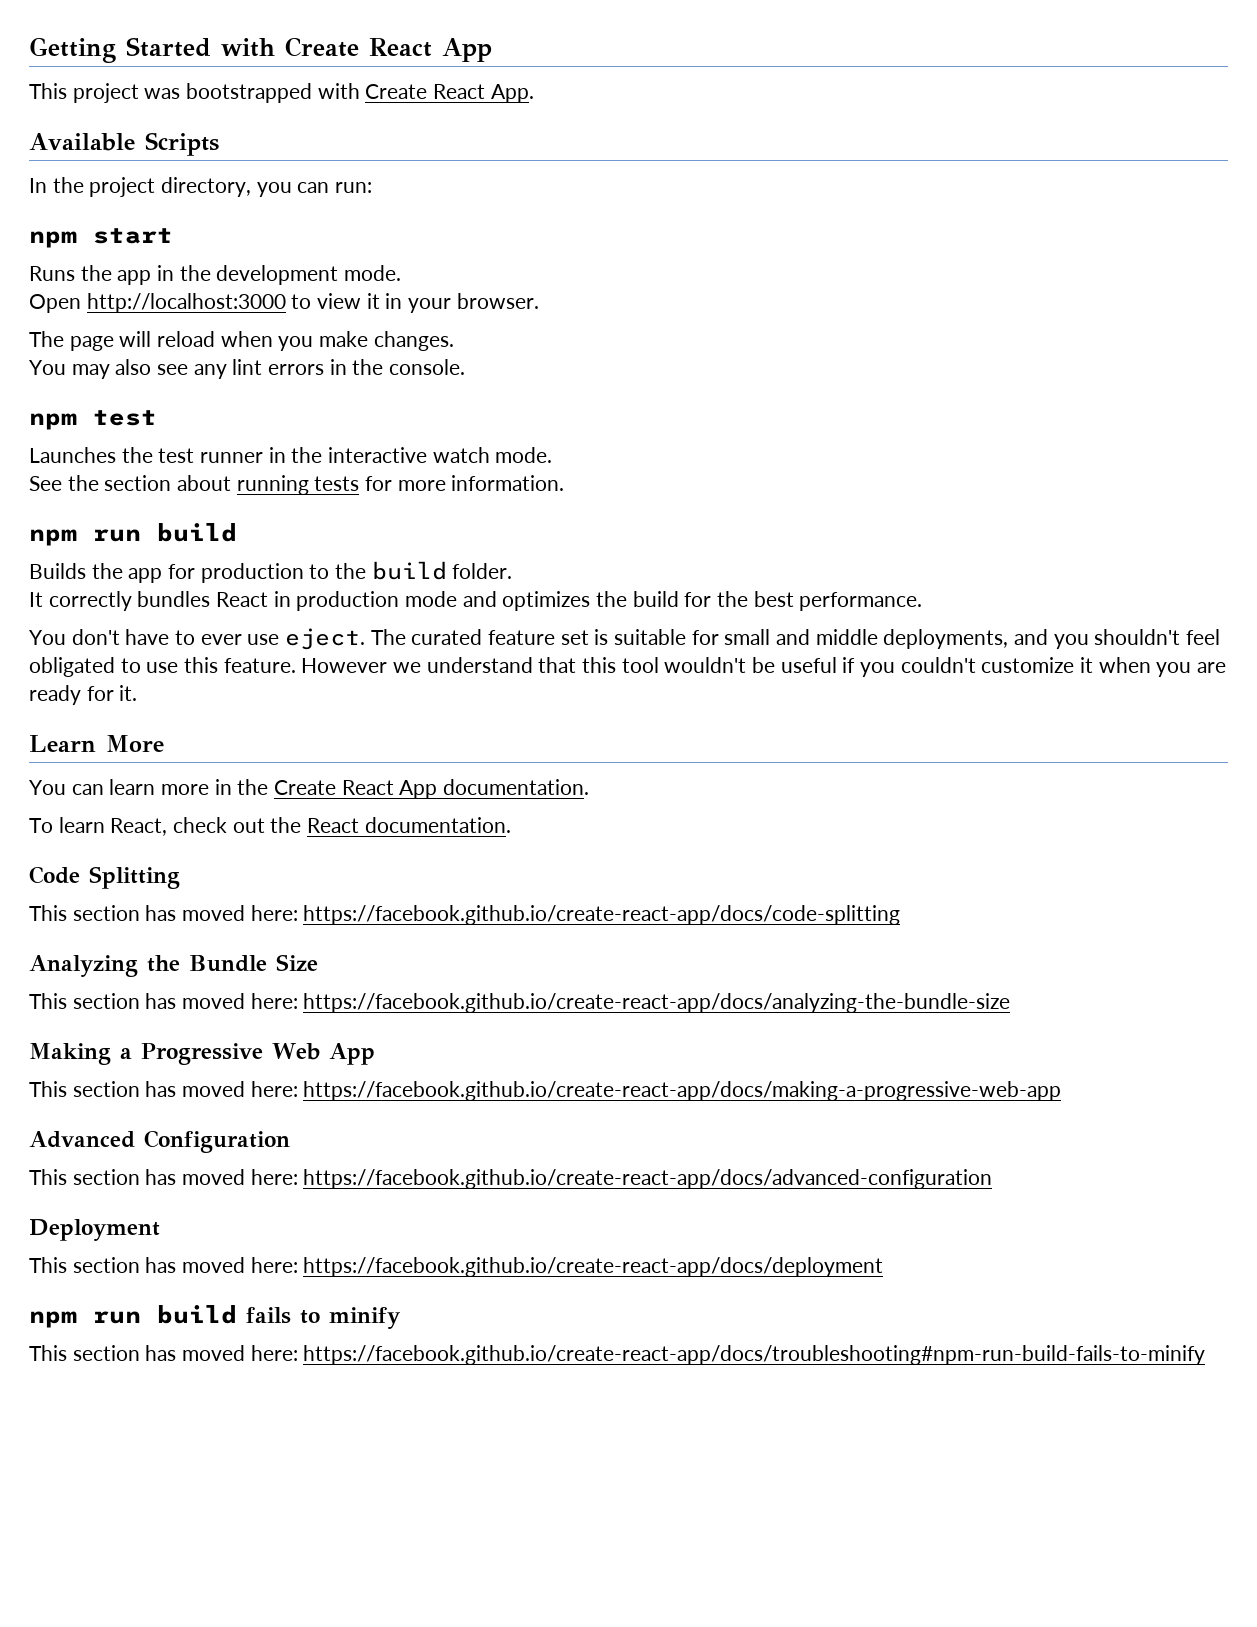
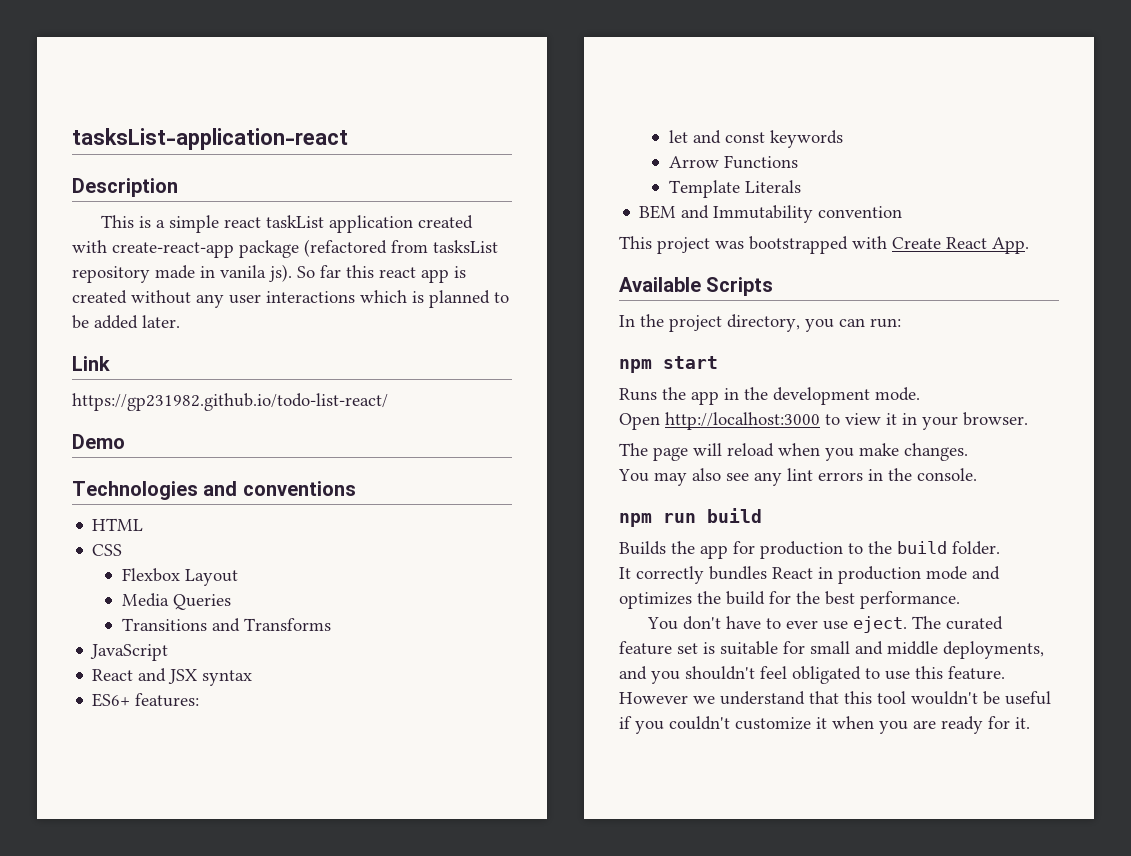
[29,37,492,63] Getting Started with Create React App -> [72,128,348,150] [72,178,178,197] [101,215,474,233] [72,239,498,258] [72,264,466,283] [72,290,509,308] [72,315,180,329] [72,356,110,371] [72,393,388,411] [72,434,125,449] [72,481,356,500] [92,518,144,531] [92,544,123,556] [121,568,238,586] [121,593,231,610] [121,618,331,632] [90,644,169,661] [92,668,253,686] [92,693,200,707] [668,130,843,148] [668,155,798,169] [668,180,801,198] [639,205,903,223] tasksList-application-react // Description // This is a simple react taskList application created with create-react-app package (refactored from tasksList repository made in vanila js). So far this react app is created without any user interactions which is planned to be added later. // Link // https://gp231982.github.io/todo-list-react/ // Demo // Technologies and conventions // HTML // CSS // Flexbox Layout // Media Queries // Transitions and Transforms // JavaScript // React and JSX syntax // ES6+ features: // let and const keywords // Arrow Functions // Template Literals // BEM and Immutability convention
[29,410,157,430] [29,447,553,463] [29,475,565,495] // npm test // Launches the test runner in the interactive watch mode. // See the section about running tests for more information. -> (977, 474) none
[29,735,164,752] [29,779,590,799] [29,817,511,836] [29,866,180,889] [29,905,901,925] [29,954,318,977] [29,993,1011,1013] [29,1043,375,1065] [29,1081,1062,1101] [29,1130,290,1153] [29,1169,993,1189] [29,1219,160,1241] [29,1257,884,1277] [29,1305,401,1329] [29,1345,1206,1365] // Learn More // You can learn more in the Create React App documentation. // To learn React, check out the React documentation. // Code Splitting // This section has moved here: https://facebook.github.io/create-react-app/docs/code-splitting // Analyzing the Bundle Size // This section has moved here: https://facebook.github.io/create-react-app/docs/analyzing-the-bundle-size // Making a Progressive Web App // This section has moved here: https://facebook.github.io/create-react-app/docs/making-a-progressive-web-app // Advanced Configuration // This section has moved here: https://facebook.github.io/create-react-app/docs/advanced-configuration // Deployment // This section has moved here: https://facebook.github.io/create-react-app/docs/deployment // npm run build fails to minify // This section has moved here: https://facebook.github.io/create-react-app/docs/troubleshooting#npm-run-build-fails-to-minify -> (1030, 723) none

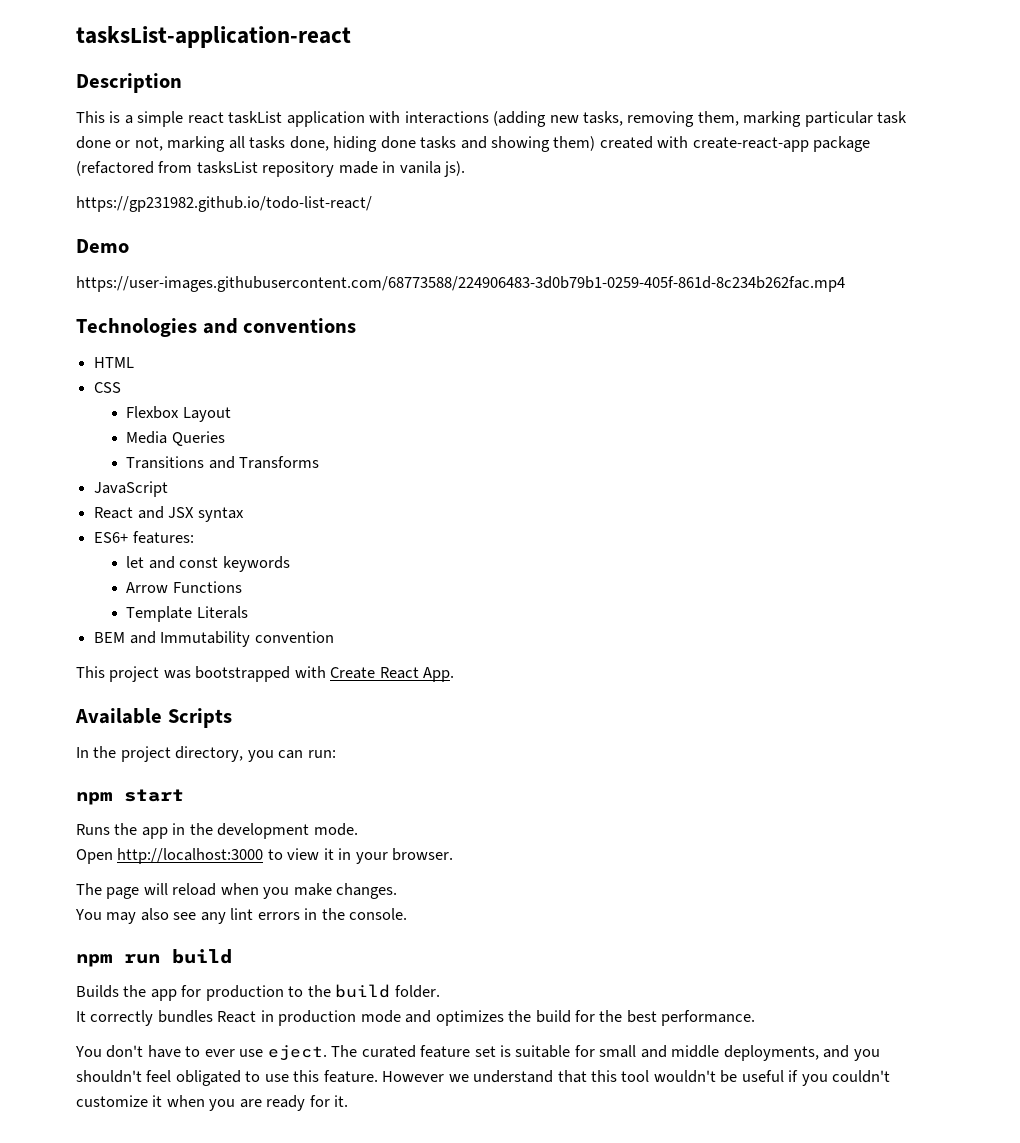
(414, 224) none -> [369,111,908,127] [76,136,596,152] with interactions (adding new tasks, removing them, marking particular task done or not, marking all tasks done, hiding done tasks and showing them)
[297,265,466,283] [72,290,509,308] [72,315,180,329] [72,356,110,371] So far this react app is created without any user interactions which is planned to be added later. // Link -> (466, 169) none
(125, 441) none -> [76,276,845,292] // https://user-images.githubusercontent.com/68773588/224906483-3d0b79b1-0259-405f-861d-8c234b262fac.mp4

